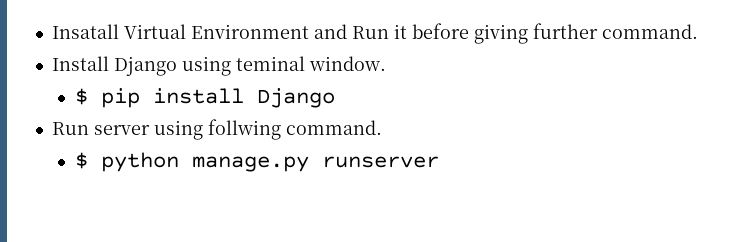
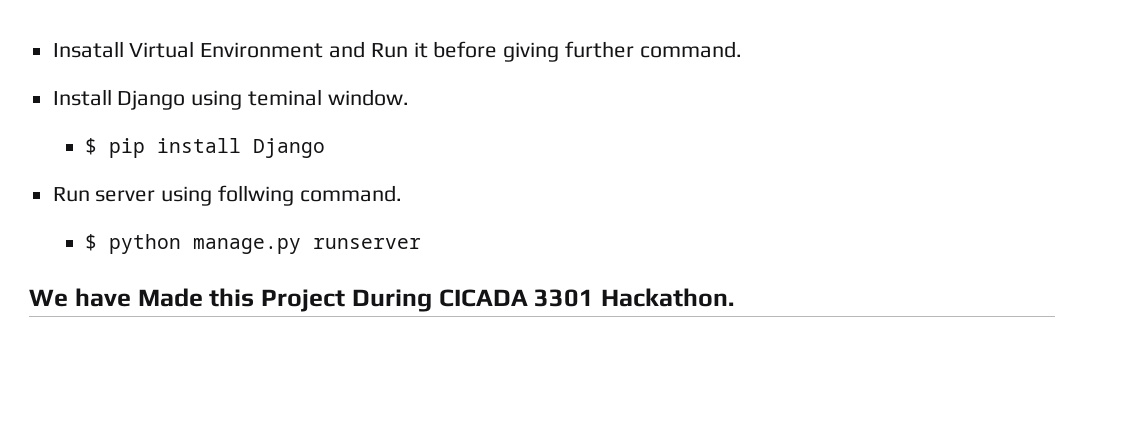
(439, 162) none -> [29,288,734,312] // We have Made this Project During CICADA 3301 Hackathon.

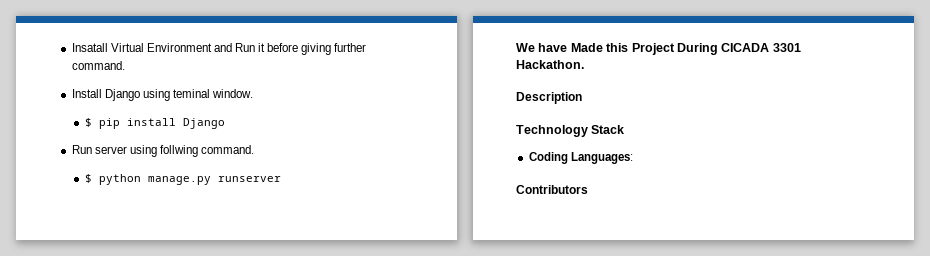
(734, 297) none -> [516,92,582,104] [516,125,625,137] [528,152,633,164] [516,185,588,194] // Description // Technology Stack // Coding Languages: // Contributors

